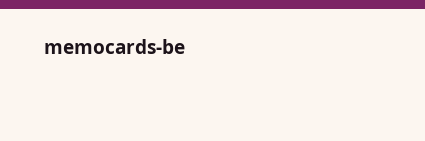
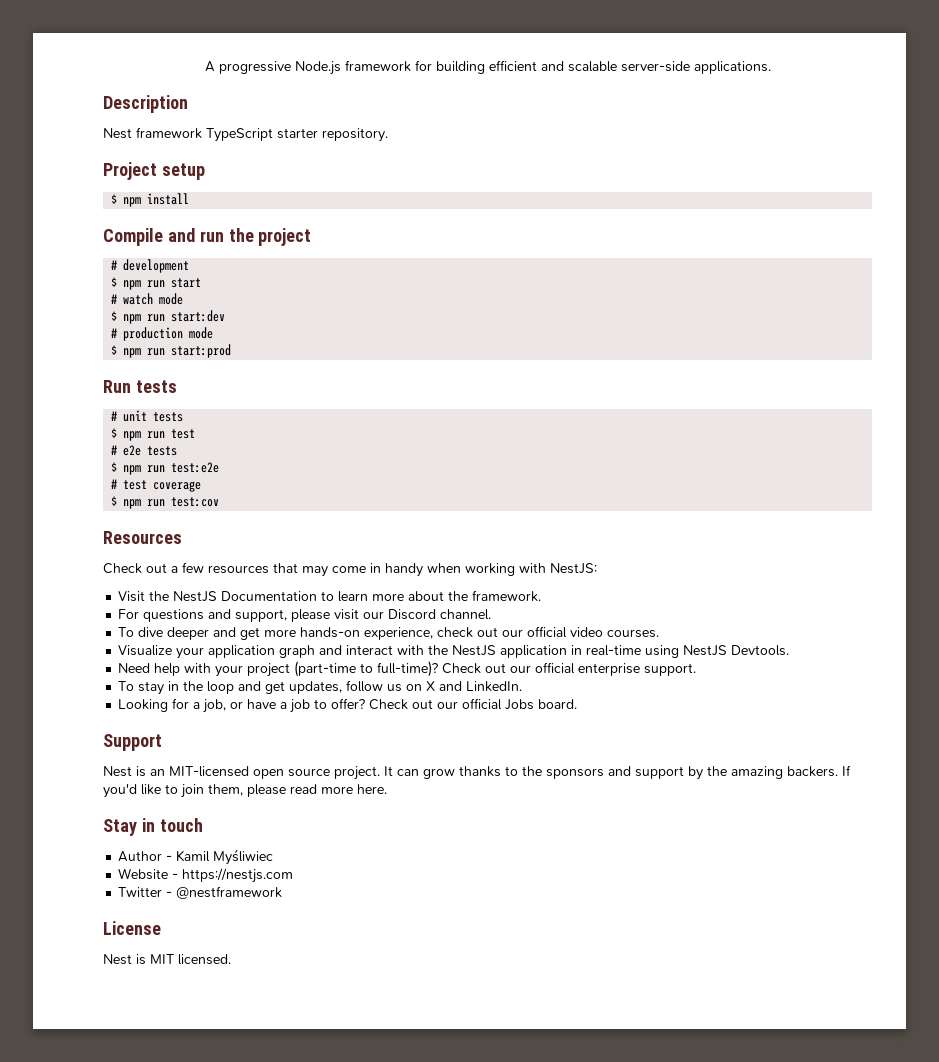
[44,39,185,54] memocards-be -> [204,60,771,75] [103,95,188,113] [103,127,388,142] [103,162,205,180] [111,193,190,207] [103,228,312,246] [111,259,190,273] [111,277,202,290] [111,293,184,305] [111,310,226,324] [111,327,214,341] [111,344,232,358] [103,380,177,393] [111,410,184,422] [111,428,196,441] [111,445,178,456] [111,462,220,475] [111,479,202,492] [111,496,220,509] [103,531,182,544] [103,562,597,577] [118,590,542,602] [118,609,492,622] [118,626,660,640] [118,645,790,659] [118,661,697,677] [118,680,523,695] [118,698,578,713] [103,734,162,751] [103,765,851,780] [103,784,387,798] [103,818,203,836] [118,849,274,865] [118,868,294,883] [118,886,283,899] [103,921,161,935] [103,954,231,965] A progressive Node.js framework for building efficient and scalable server-side applications. // Description // Nest framework TypeScript starter repository. // Project setup // $ npm install // Compile and run the project // # development // $ npm run start // # watch mode // $ npm run start:dev // # production mode // $ npm run start:prod // Run tests // # unit tests // $ npm run test // # e2e tests // $ npm run test:e2e // # test coverage // $ npm run test:cov // Resources // Check out a few resources that may come in handy when working with NestJS: // Visit the NestJS Documentation to learn more about the framework. // For questions and support, please visit our Discord channel. // To dive deeper and get more hands-on experience, check out our official video courses. // Visualize your application graph and interact with the NestJS application in real-time using NestJS Devtools. // Need help with your project (part-time to full-time)? Check out our official enterprise support. // To stay in the loop and get updates, follow us on X and LinkedIn. // Looking for a job, or have a job to offer? Check out our official Jobs board. // Support // Nest is an MIT-licensed open source project. It can grow thanks to the sponsors and support by the amazing backers. If you'd like to join them, please read more here. // Stay in touch // Author - Kamil Myśliwiec // Website - https://nestjs.com // Twitter - @nestframework // License // Nest is MIT licensed.

